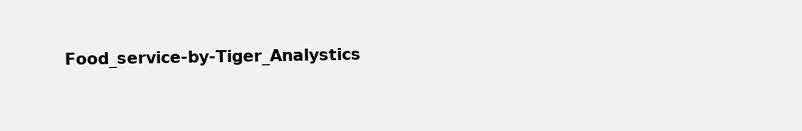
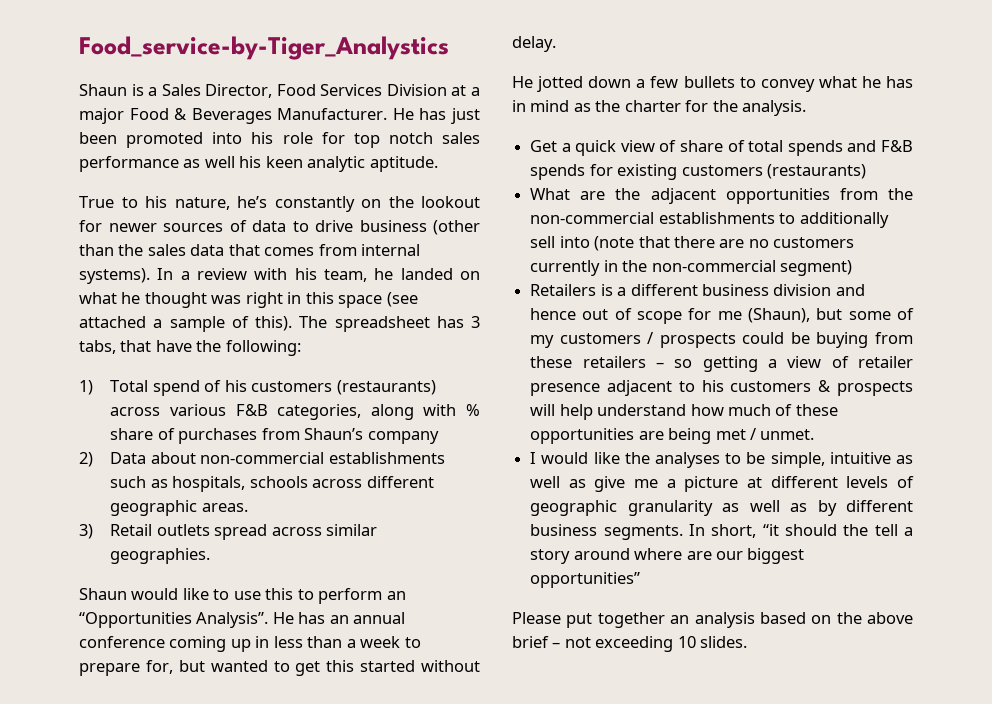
(361, 58) none -> [79,84,480,98] [79,108,480,124] [79,132,480,148] [79,156,438,172] [79,196,480,212] [79,220,480,235] [79,244,421,256] [79,268,480,284] [79,292,418,308] [79,316,480,332] [79,340,301,356] [79,380,436,396] [110,404,480,420] [110,428,439,444] [79,452,445,467] [110,476,434,492] [110,500,248,516] [79,524,378,540] [110,548,211,564] [79,588,406,604] [79,612,406,628] [79,636,421,652] [79,660,480,676] [512,36,556,52] [512,76,913,92] [512,100,807,116] [530,140,913,156] [530,164,866,180] [530,188,913,204] [530,212,889,228] [530,236,855,251] [530,260,852,276] [530,284,865,296] [530,308,914,324] [530,332,913,348] [530,356,913,372] [530,380,913,396] [530,404,838,420] [530,428,815,444] [530,452,913,468] [530,476,914,492] [530,500,913,516] [530,524,913,540] [530,548,805,564] [530,572,641,588] [512,612,913,628] [512,636,748,652] // Shaun is a Sales Director, Food Services Division at a major Food & Beverages Manufacturer. He has just been promoted into his role for top notch sales performance as well his keen analytic aptitude. // True to his nature, he’s constantly on the lookout for newer sources of data to drive business (other than the sales data that comes from internal systems). In a review with his team, he landed on what he thought was right in this space (see attached a sample of this). The spreadsheet has 3 tabs, that have the following: // 1) Total spend of his customers (restaurants) across various F&B categories, along with % share of purchases from Shaun’s company // 2) Data about non-commercial establishments such as hospitals, schools across different geographic areas. // 3) Retail outlets spread across similar geographies. // Shaun would like to use this to perform an “Opportunities Analysis”. He has an annual conference coming up in less than a week to prepare for, but wanted to get this started without delay. // He jotted down a few bullets to convey what he has in mind as the charter for the analysis. // Get a quick view of share of total spends and F&B spends for existing customers (restaurants) // What are the adjacent opportunities from the non-commercial establishments to additionally sell into (note that there are no customers currently in the non-commercial segment) // Retailers is a different business division and hence out of scope for me (Shaun), but some of my customers / prospects could be buying from these retailers – so getting a view of retailer presence adjacent to his customers & prospects will help understand how much of these opportunities are being met / unmet. // I would like the analyses to be simple, intuitive as well as give me a picture at different levels of geographic granularity as well as by different business segments. In short, “it should the tell a story around where are our biggest opportunities” // Please put together an analysis based on the above brief – not exceeding 10 slides.

